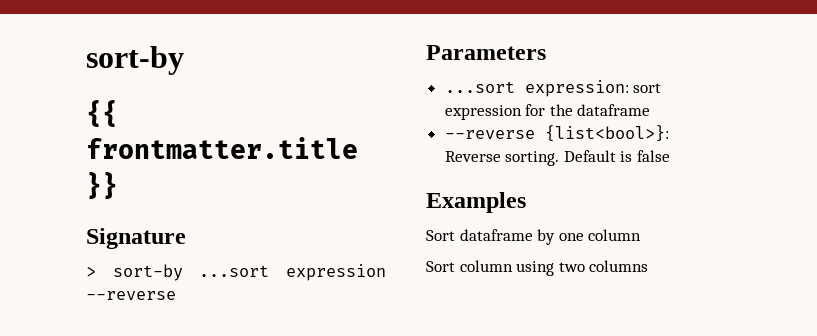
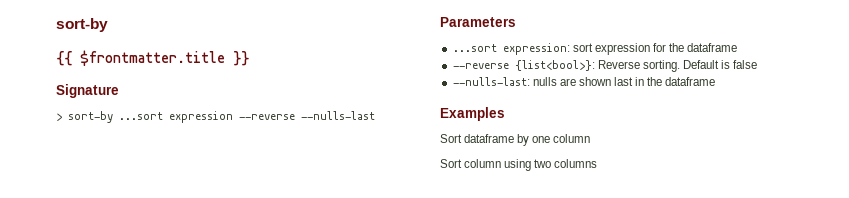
[86,137,358,159] frontmatter.title -> [80,50,225,66] $frontmatter.title
(176, 295) none -> [301,111,375,120] --nulls-last
(671, 156) none -> [452,77,716,86] // --nulls-last: nulls are shown last in the dataframe

